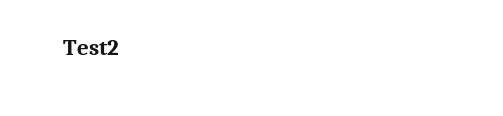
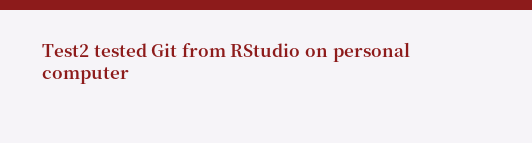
(119, 47) none -> [93,42,410,62] [42,67,129,84] tested Git from RStudio on personal computer

